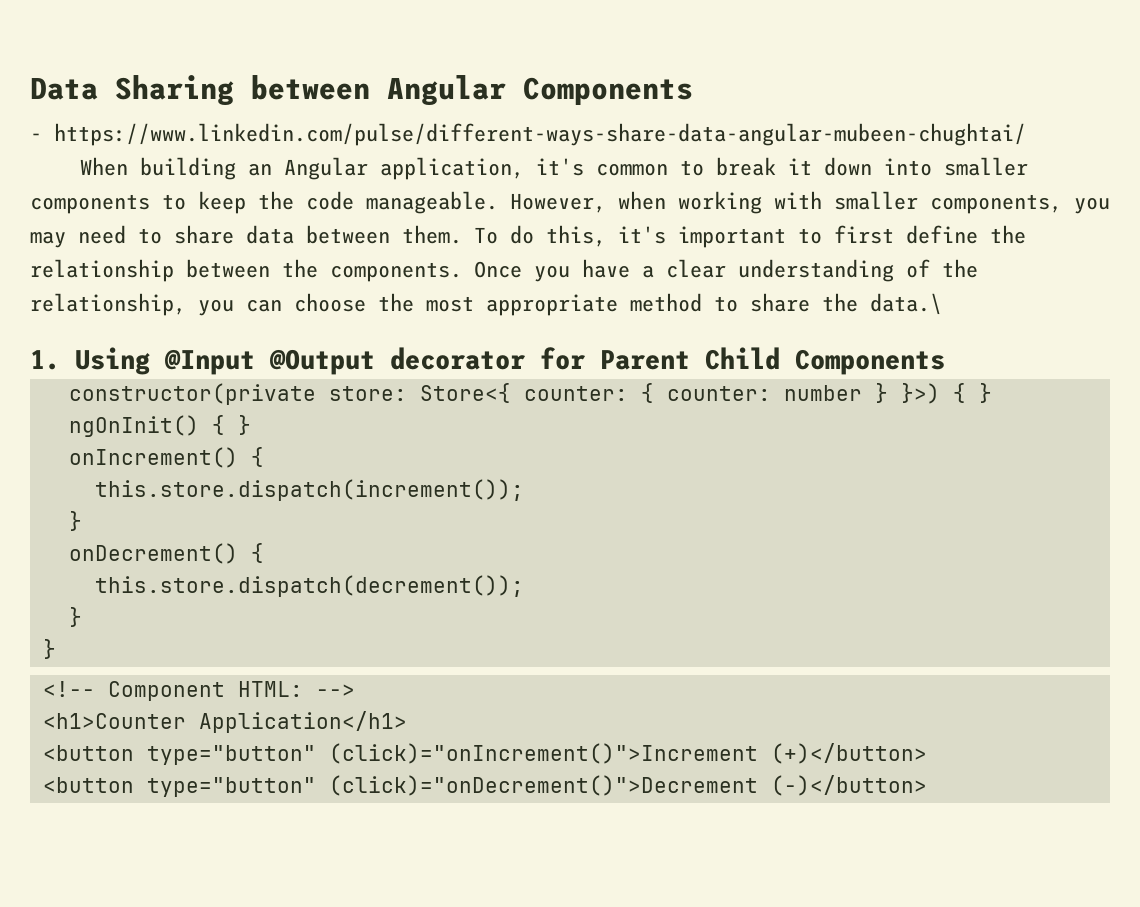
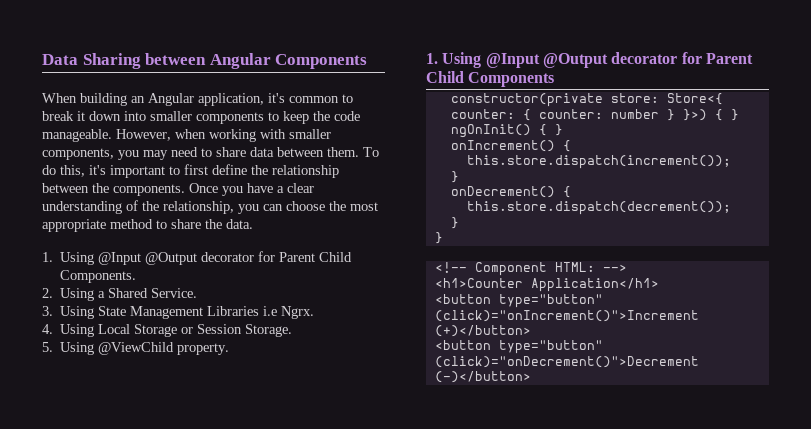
[30,123,1026,146] // - https://www.linkedin.com/pulse/different-ways-share-data-angular-mubeen-chughtai/ -> (368, 61) none
[870,293,942,315] data.\ -> [226,219,253,229] [42,251,353,265] [60,270,137,283] [42,288,198,301] [42,306,315,319] [42,324,293,337] [42,342,230,355] data. // 1. Using @Input @Output decorator for Parent Child Components. // 2. Using a Shared Service. // 3. Using State Management Libraries i.e Ngrx. // 4. Using Local Storage or Session Storage. // 5. Using @ViewChild property.

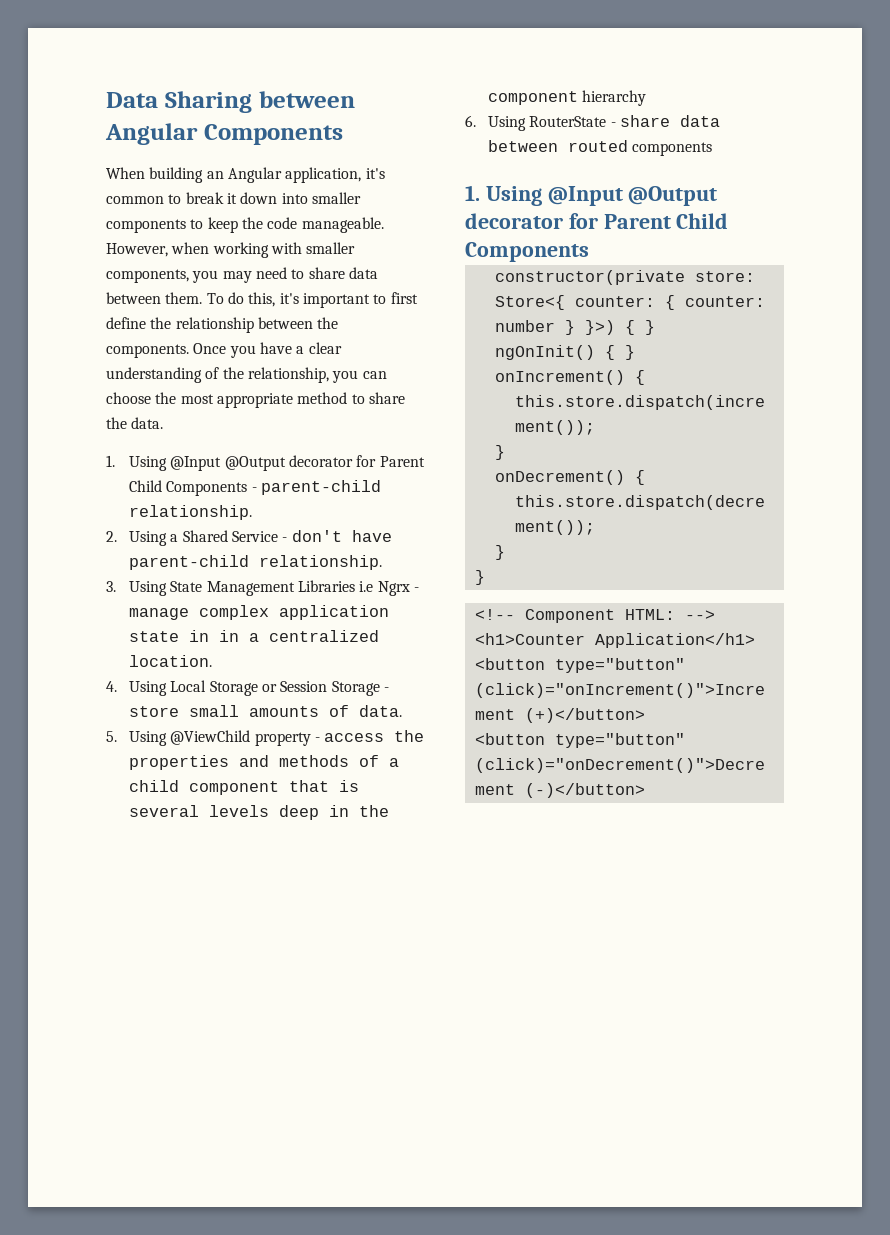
[60,270,137,283] Components. -> [166,480,382,496] [129,505,253,520] Components - parent-child relationship.
[151,288,198,298] Service. -> [232,530,392,542] [129,555,383,570] Service - don't have parent-child relationship.
[281,306,315,319] Ngrx. -> [377,581,420,596] [129,605,390,620] [129,630,380,642] [129,655,213,667] Ngrx - manage complex application state in in a centralized location.
[245,324,293,337] [42,342,230,355] Storage. // 5. Using @ViewChild property. -> [331,681,390,696] [129,705,403,717] [106,730,425,746] [129,755,400,770] [129,780,360,795] [129,805,390,820] [488,90,647,106] [465,115,721,131] [488,140,713,156] Storage - store small amounts of data. // 5. Using @ViewChild property - access the properties and methods of a child component that is several levels deep in the component hierarchy // 6. Using RouterState - share data between routed components

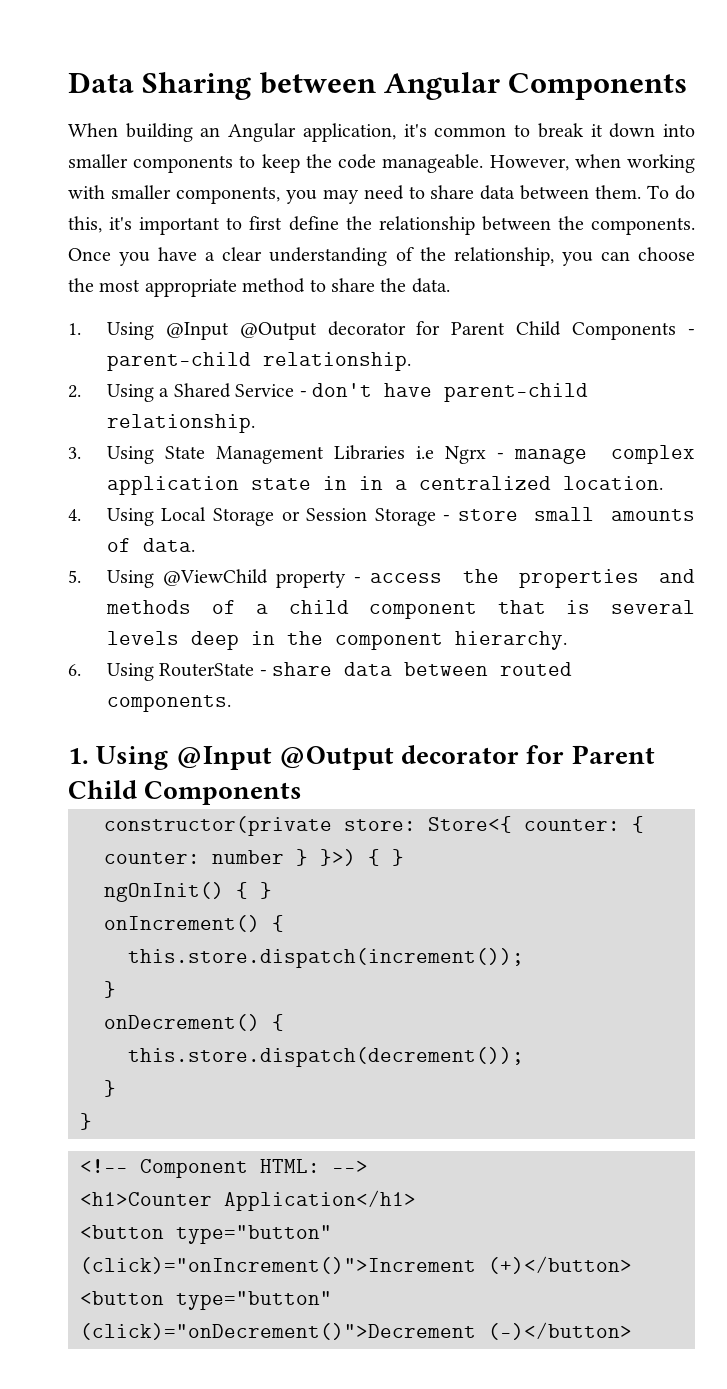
[582,90,647,106] hierarchy -> [454,631,567,650] hierarchy.
[632,142,713,156] components -> [106,695,231,712] components.

